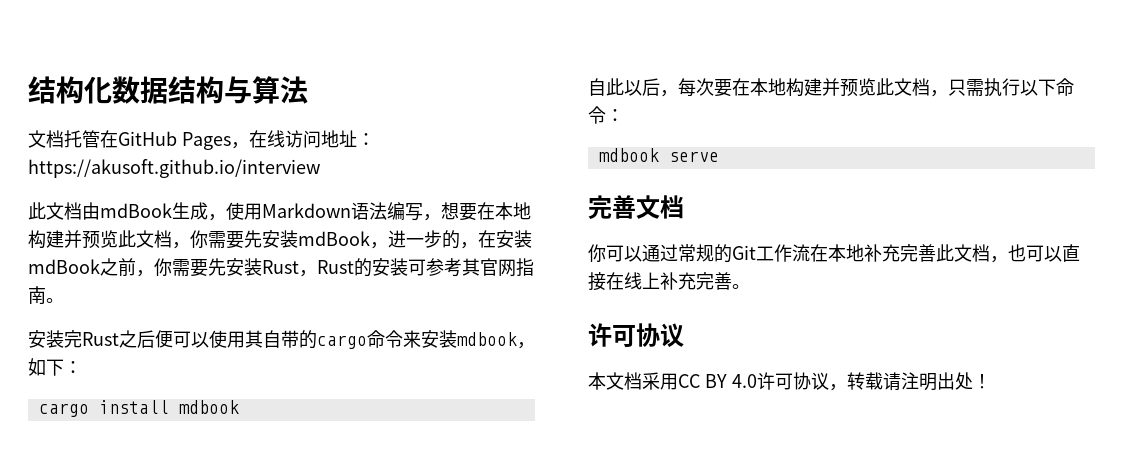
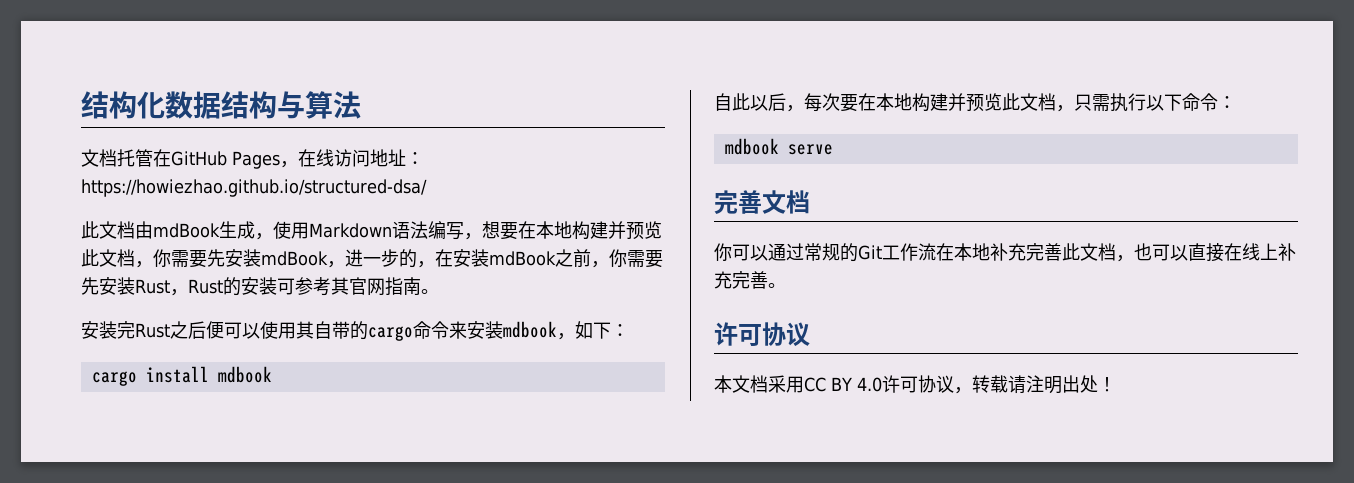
[28,159,320,178] https://akusoft.github.io/interview -> [81,179,427,197] https://howiezhao.github.io/structured-dsa/

